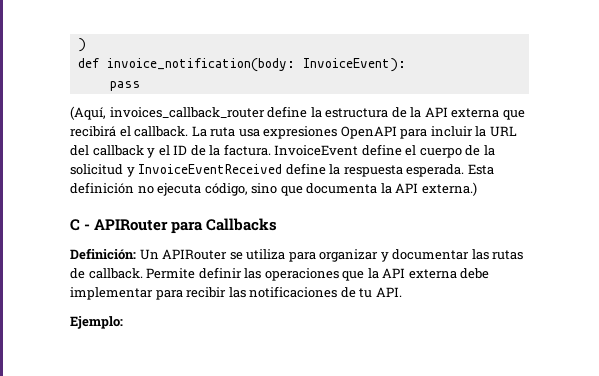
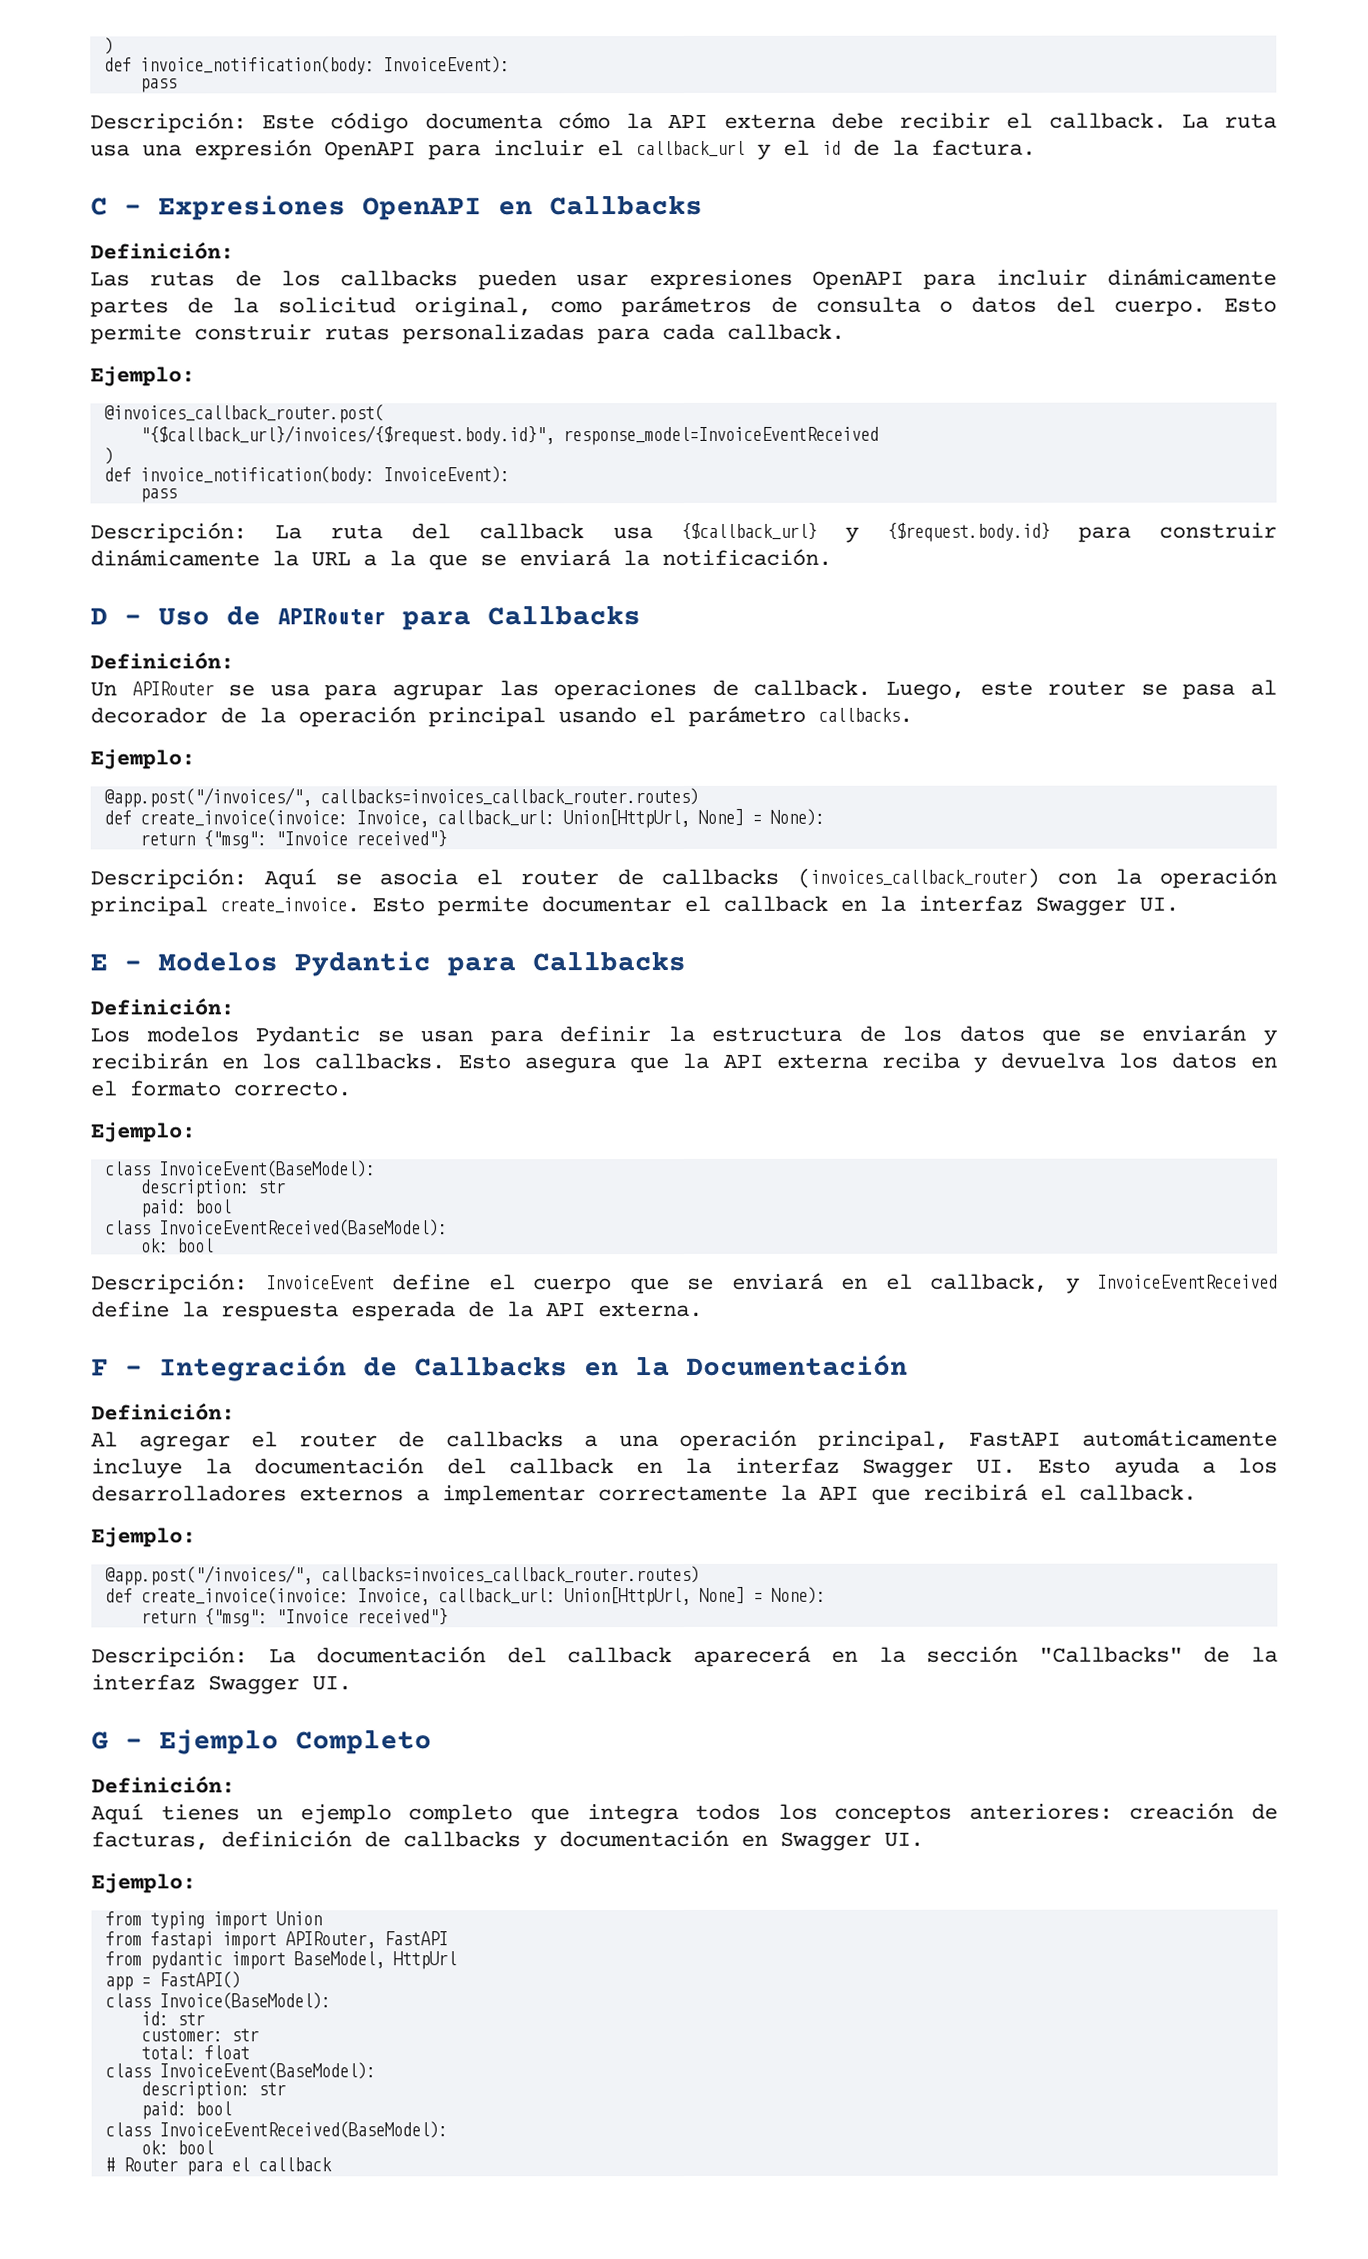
[77,38,86,52] [77,58,406,72] [109,81,140,91] [70,106,525,120] [70,126,116,137] ) // def invoice_notification(body: InvoiceEvent): // pass // (Aquí, invoices_callback_router define la estructura de la API externa que recibirá -> [103,37,114,55] [103,56,510,75] [139,78,177,93] [90,112,992,134] ) // def invoice_notification(body: InvoiceEvent): // pass // Descripción: Este código documenta cómo la API externa debe recibir
[263,126,517,139] [70,144,495,158] [70,164,123,175] expresiones OpenAPI para incluir la URL del callback y el ID de la factura. InvoiceEvent define el cuerpo de la solicitud -> [142,139,1036,161] [90,195,703,221] [90,241,234,260] [90,268,1277,291] [90,295,1278,318] [90,323,845,345] [90,366,195,387] [103,404,384,424] [139,425,879,446] [103,447,114,465] [103,466,510,485] [139,488,177,503] [90,522,1277,544] [90,548,832,571] [90,606,641,631] [90,651,234,670] [90,679,1277,701] [90,705,913,728] [90,749,195,770] [103,787,699,808] [103,808,825,829] [139,830,447,849] [90,867,1277,890] [90,895,1179,917] [90,951,686,977] [90,997,234,1016] [90,1024,1277,1047] [90,1052,1278,1074] [90,1080,351,1097] [90,1122,196,1143] [104,1160,376,1178] [140,1179,286,1198] [140,1199,232,1218] [104,1219,448,1237] [140,1238,214,1253] [91,1272,1048,1295] una expresión OpenAPI para incluir el callback_url y el id de la factura. // C - Expresiones OpenAPI en Callbacks // Definición: // Las rutas de los callbacks pueden usar expresiones OpenAPI para incluir dinámicamente partes de la solicitud original, como parámetros de consulta o datos del cuerpo. Esto permite construir rutas personalizadas para cada callback. // Ejemplo: // @invoices_callback_router.post( // "{$callback_url}/invoices/{$request.body.id}", response_model=InvoiceEventReceived // ) // def invoice_notification(body: InvoiceEvent): // pass // Descripción: La ruta del callback usa {$callback_url} y {$request.body.id} para construir dinámicamente la URL a la que se enviará la notificación. // D - Uso de APIRouter para Callbacks // Definición: // Un APIRouter se usa para agrupar las operaciones de callback. Luego, este router se pasa al decorador de la operación principal usando el parámetro callbacks. // Ejemplo: // @app.post("/invoices/", callbacks=invoices_callback_router.routes) // def create_invoice(invoice: Invoice, callback_url: Union[HttpUrl, None] = None): // return {"msg": "Invoice received"} // Descripción: Aquí se asocia el router de callbacks (invoices_callback_router) con la operación principal create_invoice. Esto permite documentar el callback en la interfaz Swagger UI. // E - Modelos Pydantic para Callbacks // Definición: // Los modelos Pydantic se usan para definir la estructura de los datos que se enviarán y recibirán en los callbacks. Esto asegura que la API externa reciba y devuelva los datos en el formato correcto. // Ejemplo: // class InvoiceEvent(BaseModel): // description: str // paid: bool // class InvoiceEventReceived(BaseModel): // ok: bool // Descripción: InvoiceEvent define el cuerpo que se enviará en el callback,
[406,164,494,177] [70,182,477,196] [70,218,278,234] [70,248,524,262] [70,267,490,281] [70,286,402,300] [70,316,123,329] esperada. Esta definición no ejecuta código, sino que documenta la API externa.) // C - APIRouter para Callbacks // Definición: Un APIRouter se utiliza para organizar y documentar las rutas de callback. Permite definir las operaciones que la API externa debe implementar para recibir las notificaciones de tu API. // Ejemplo: -> [351,1301,703,1322] [91,1354,908,1382] [91,1402,235,1421] [91,1429,1278,1452] [91,1457,1279,1479] [91,1483,1197,1506] [91,1527,196,1548] [104,1565,700,1586] [104,1586,826,1607] [140,1608,448,1627] [91,1645,1278,1668] [91,1674,352,1695] [91,1729,432,1755] [91,1775,235,1794] [91,1802,1278,1825] [91,1829,924,1852] [91,1873,196,1894] [104,1911,322,1930] [104,1931,448,1950] [104,1951,457,1970] [104,1971,241,1991] [104,1992,331,2010] [140,2011,205,2026] [140,2028,259,2042] [140,2045,250,2060] [104,2062,376,2080] [140,2081,286,2100] [140,2101,232,2120] [104,2121,448,2139] [140,2140,214,2155] [104,2157,332,2176] esperada de la API externa. // F - Integración de Callbacks en la Documentación // Definición: // Al agregar el router de callbacks a una operación principal, FastAPI automáticamente incluye la documentación del callback en la interfaz Swagger UI. Esto ayuda a los desarrolladores externos a implementar correctamente la API que recibirá el callback. // Ejemplo: // @app.post("/invoices/", callbacks=invoices_callback_router.routes) // def create_invoice(invoice: Invoice, callback_url: Union[HttpUrl, None] = None): // return {"msg": "Invoice received"} // Descripción: La documentación del callback aparecerá en la sección "Callbacks" de la interfaz Swagger UI. // G - Ejemplo Completo // Definición: // Aquí tienes un ejemplo completo que integra todos los conceptos anteriores: creación de facturas, definición de callbacks y documentación en Swagger UI. // Ejemplo: // from typing import Union // from fastapi import APIRouter, FastAPI // from pydantic import BaseModel, HttpUrl // app = FastAPI() // class Invoice(BaseModel): // id: str // customer: str // total: float // class InvoiceEvent(BaseModel): // description: str // paid: bool // class InvoiceEventReceived(BaseModel): // ok: bool // # Router para el callback

